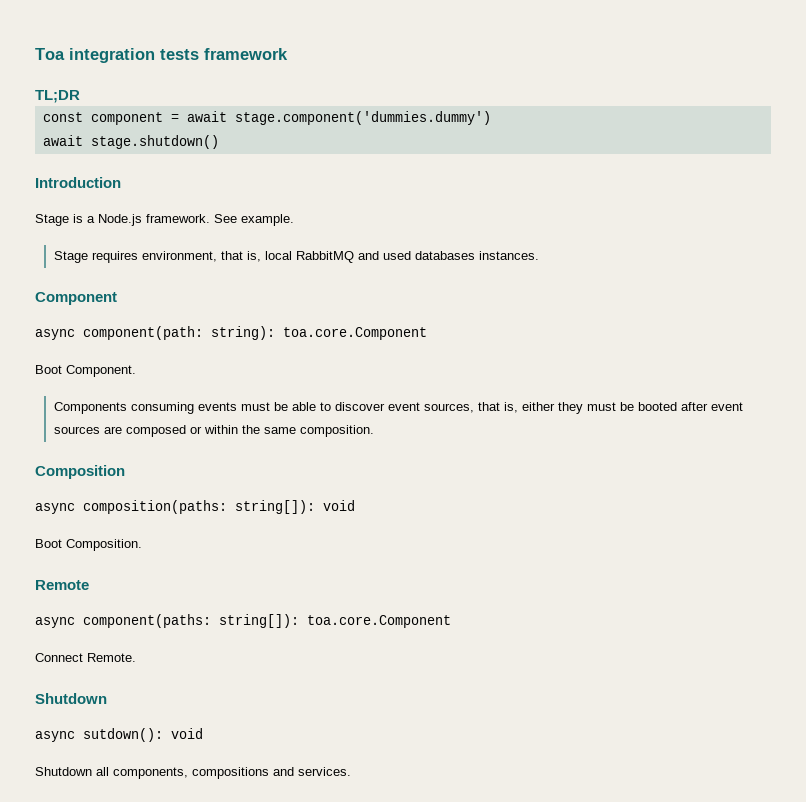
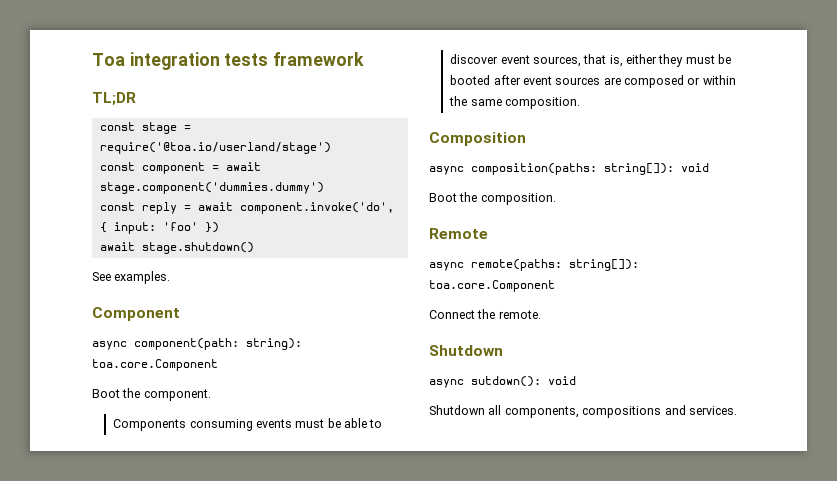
(80, 96) none -> [99,122,191,134] [99,142,331,154] // const stage = require('@toa.io/userland/stage')
[42,135,219,149] [35,177,121,188] [35,214,294,226] [53,251,539,263] await stage.shutdown() // Introduction // Stage is a Node.js framework. See example. // Stage requires environment, that is, local RabbitMQ and used databases instances. -> [99,202,394,214] [99,222,219,234] [99,242,254,254] [92,271,171,284] const reply = await component.invoke('do', { input: 'foo' }) // await stage.shutdown() // See examples.
[66,365,136,377] Component. -> [122,388,211,401] the component.
[66,539,142,551] Composition. -> [459,192,556,205] the composition.
[83,614,211,628] component(paths: -> [471,259,562,271] remote(paths:
[87,653,136,662] Remote. -> [477,309,541,319] the remote.

